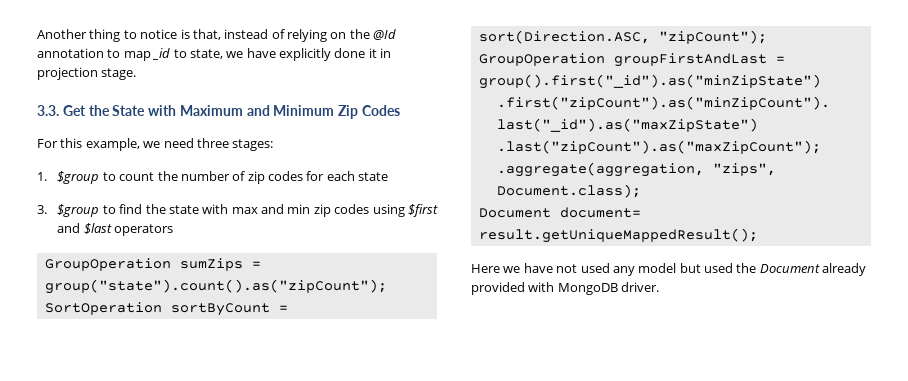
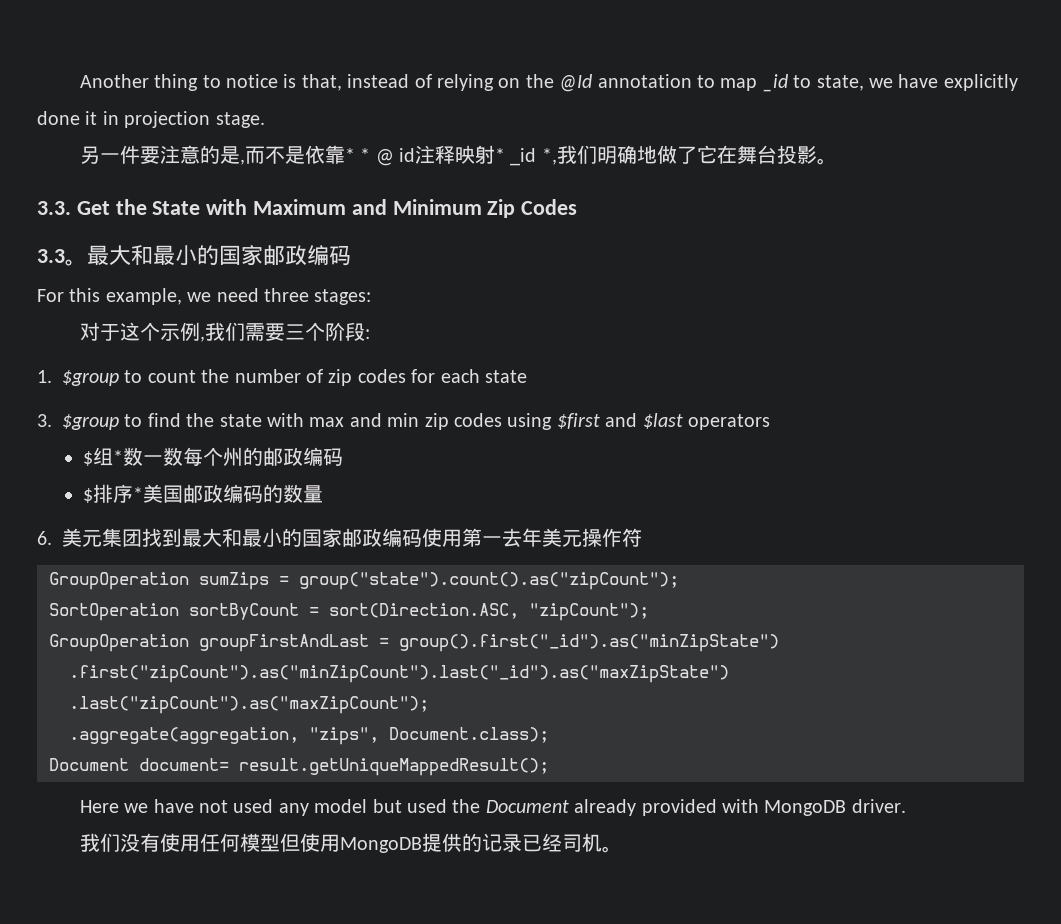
(137, 74) none -> [79,145,837,166] // 另一件要注意的是,而不是依靠* * @ id注释映射* _id *,我们明确地做了它在舞台投影。
(401, 110) none -> [37,245,351,266] // 3.3。最大和最小的国家邮政编码
(274, 145) none -> [79,322,370,342] // 对于这个示例,我们需要三个阶段:
(174, 230) none -> [83,447,344,467] [83,484,324,503] [37,528,642,547] // $组*数一数每个州的邮政编码 // $排序*美国邮政编码的数量 // 6.美元集团找到最大和最小的国家邮政编码使用第一去年美元操作符
(660, 287) none -> [79,833,622,853] // 我们没有使用任何模型但使用MongoDB提供的记录已经司机。

